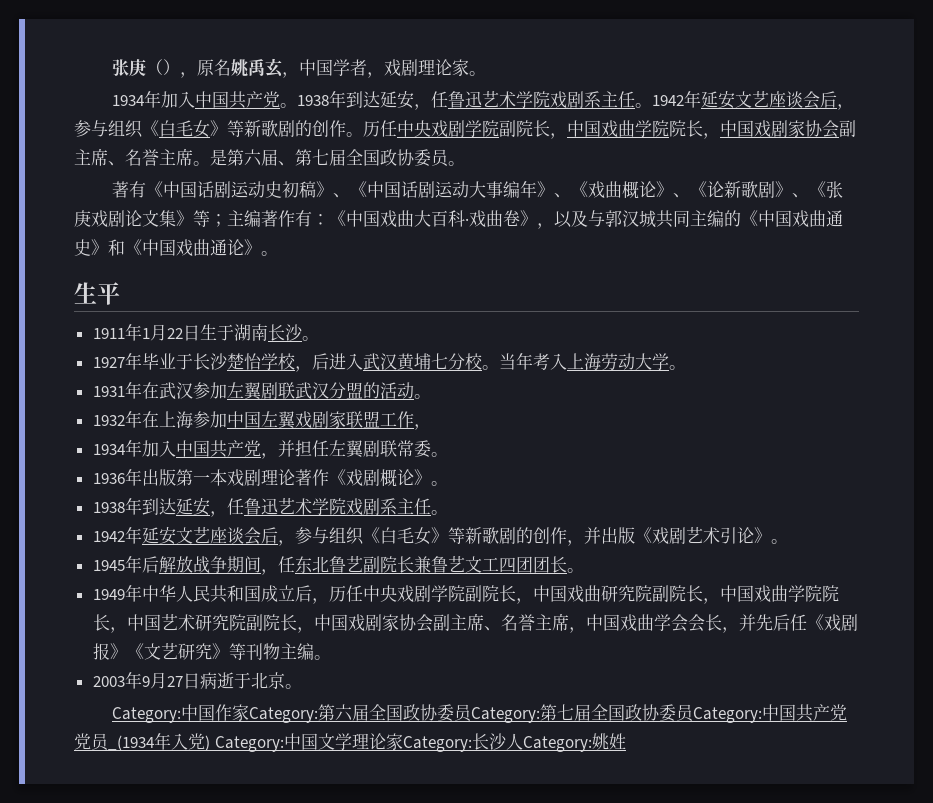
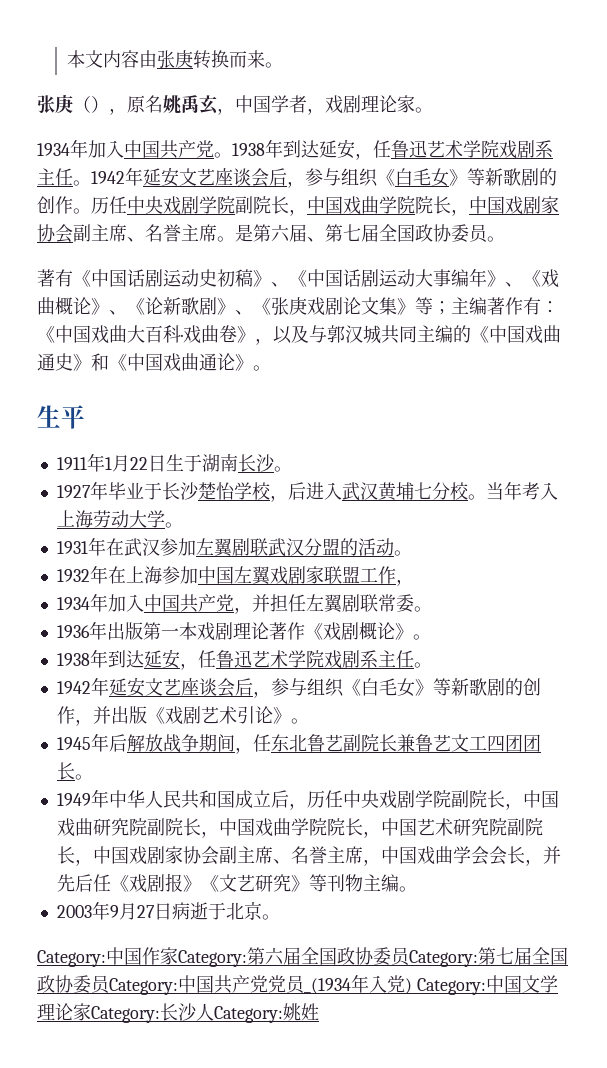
(111, 67) none -> [67,50,284,69] 本文内容由张庚转换而来。 //

